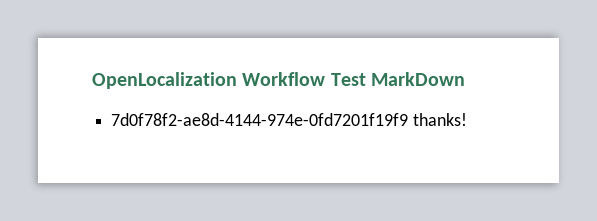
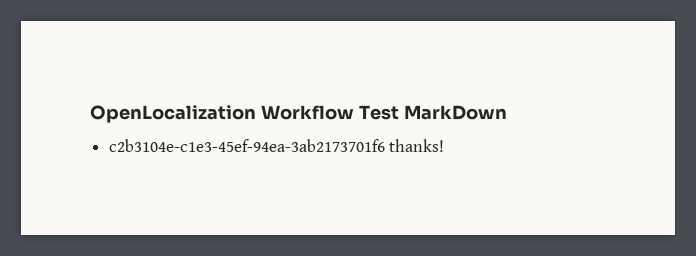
[111,113,409,126] 7d0f78f2-ae8d-4144-974e-0fd7201f19f9 -> [108,139,385,152] c2b3104e-c1e3-45ef-94ea-3ab2173701f6

